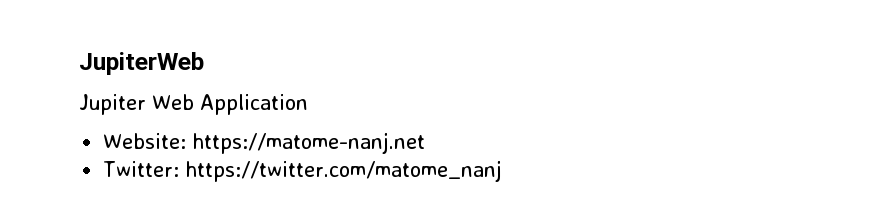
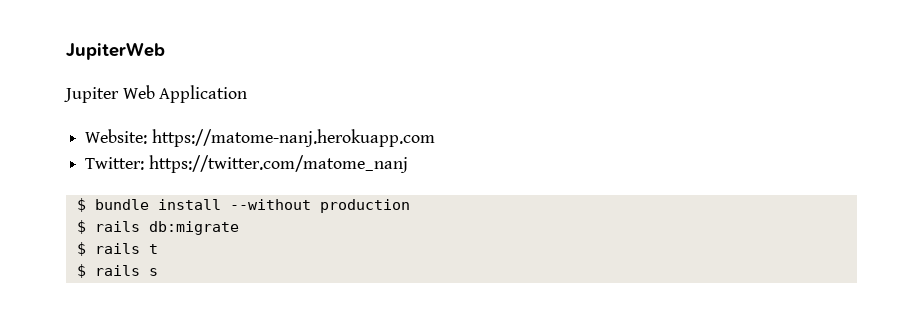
[192,132,426,154] https://matome-nanj.net -> [151,129,435,147] https://matome-nanj.herokuapp.com
(503, 171) none -> [76,198,410,213] [76,220,239,235] [76,242,158,256] [76,264,158,278] // $ bundle install --without production // $ rails db:migrate // $ rails t // $ rails s

